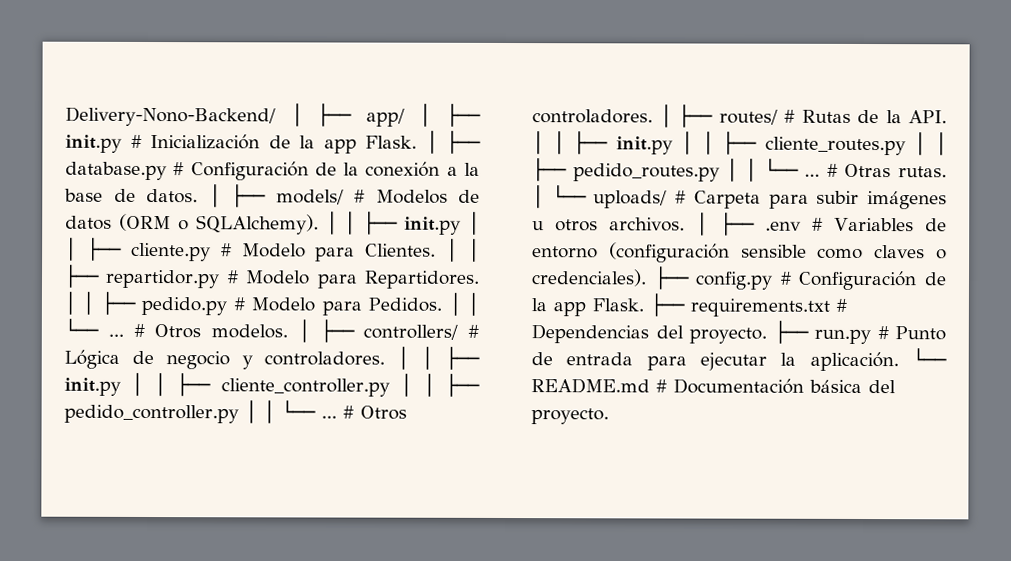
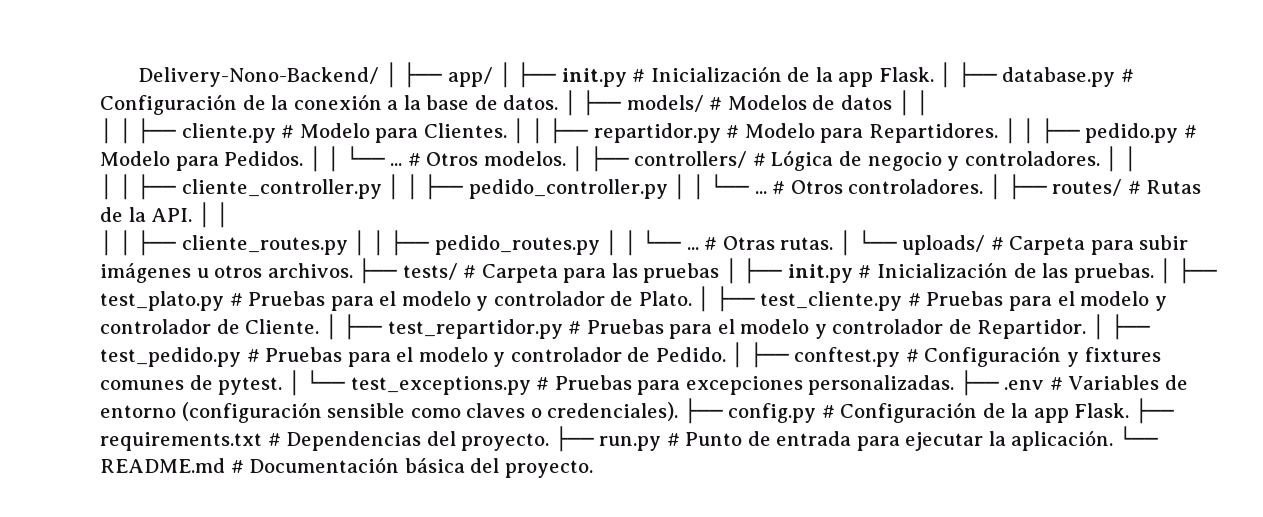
[118,211,462,235] (ORM o SQLAlchemy). │ │ ├── init.py -> [897,90,930,116] │ │ //
[444,346,480,370] [64,377,121,396] ├── init.py -> (1137, 159) //
[573,131,673,155] ├── init.py -> (230, 215) //
[696,212,709,236] │ -> [358,258,1217,284] [100,286,1167,312] [100,314,1150,340] [100,342,1161,368] [100,370,955,396] ├── tests/ # Carpeta para las pruebas │ ├── init.py # Inicialización de las pruebas. │ ├── test_plato.py # Pruebas para el modelo y controlador de Plato. │ ├── test_cliente.py # Pruebas para el modelo y controlador de Cliente. │ ├── test_repartidor.py # Pruebas para el modelo y controlador de Repartidor. │ ├── test_pedido.py # Pruebas para el modelo y controlador de Pedido. │ ├── conftest.py # Configuración y fixtures comunes de pytest. │ └── test_exceptions.py # Pruebas para excepciones personalizadas.

